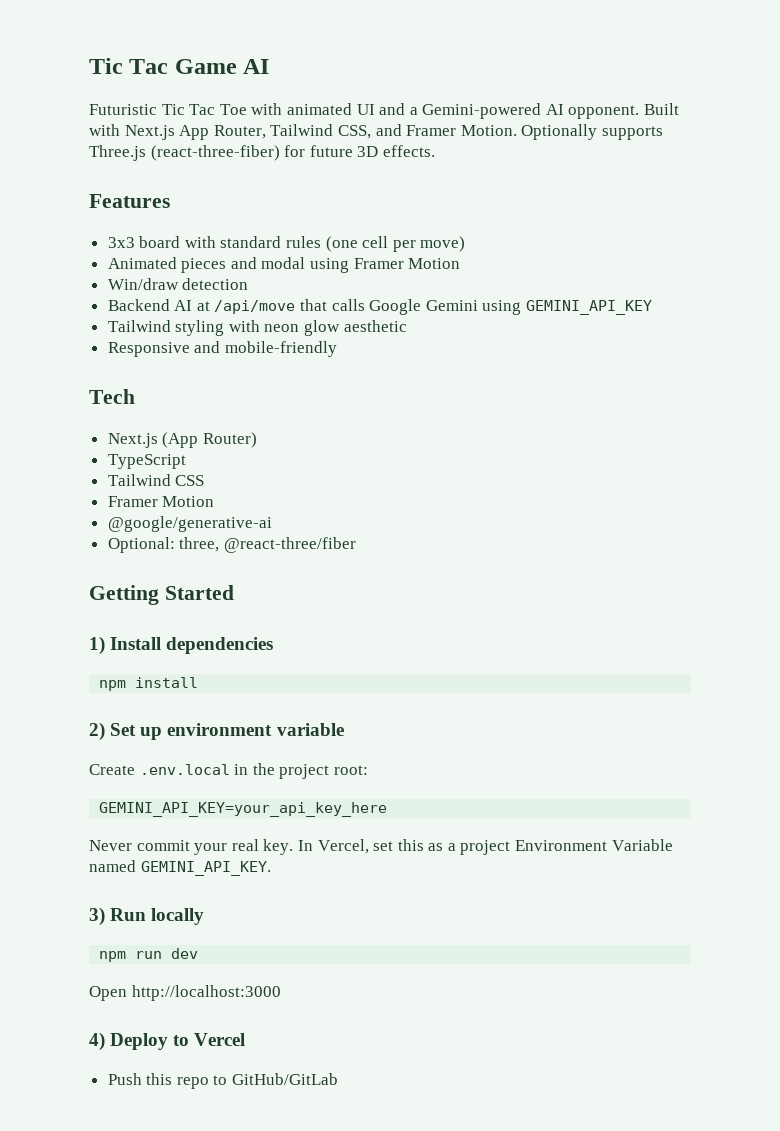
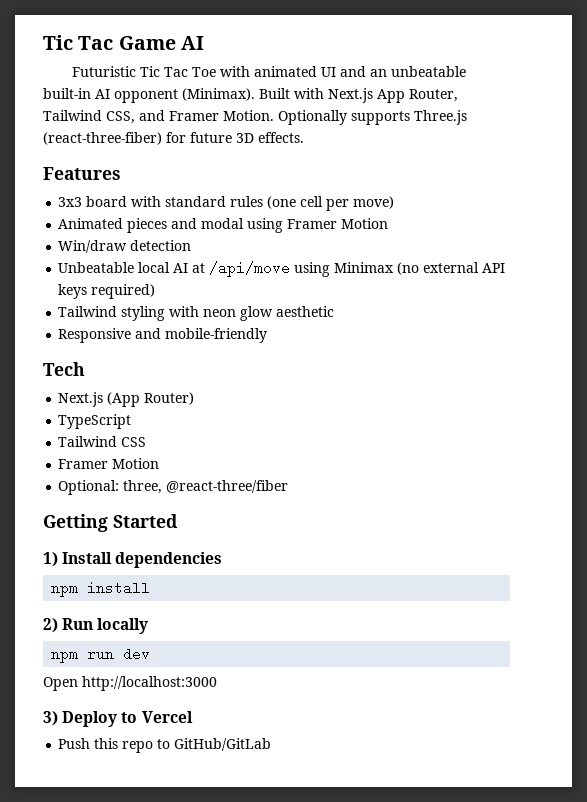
[409,103,640,119] a Gemini-powered AI opponent. -> [369,66,466,77] [43,88,255,103] an unbeatable built-in AI opponent (Minimax).
[107,299,170,311] Backend -> [58,262,171,273] Unbeatable local
[300,299,653,315] that calls Google Gemini using GEMINI_API_KEY -> [294,262,506,277] [58,284,156,299] using Minimax (no external API keys required)
[107,516,272,532] // @google/generative-ai -> (160, 463) none
[110,723,344,740] [89,763,368,779] [99,802,388,817] [89,839,673,855] [89,860,271,876] [89,907,105,926] Set up environment variable // Create .env.local in the project root: // GEMINI_API_KEY=your_api_key_here // Never commit your real key. In Vercel, set this as a project Environment Variable named GEMINI_API_KEY. // 3) -> (58, 625) none
[89,1032,105,1051] 4) -> [43,711,58,726] 3)

